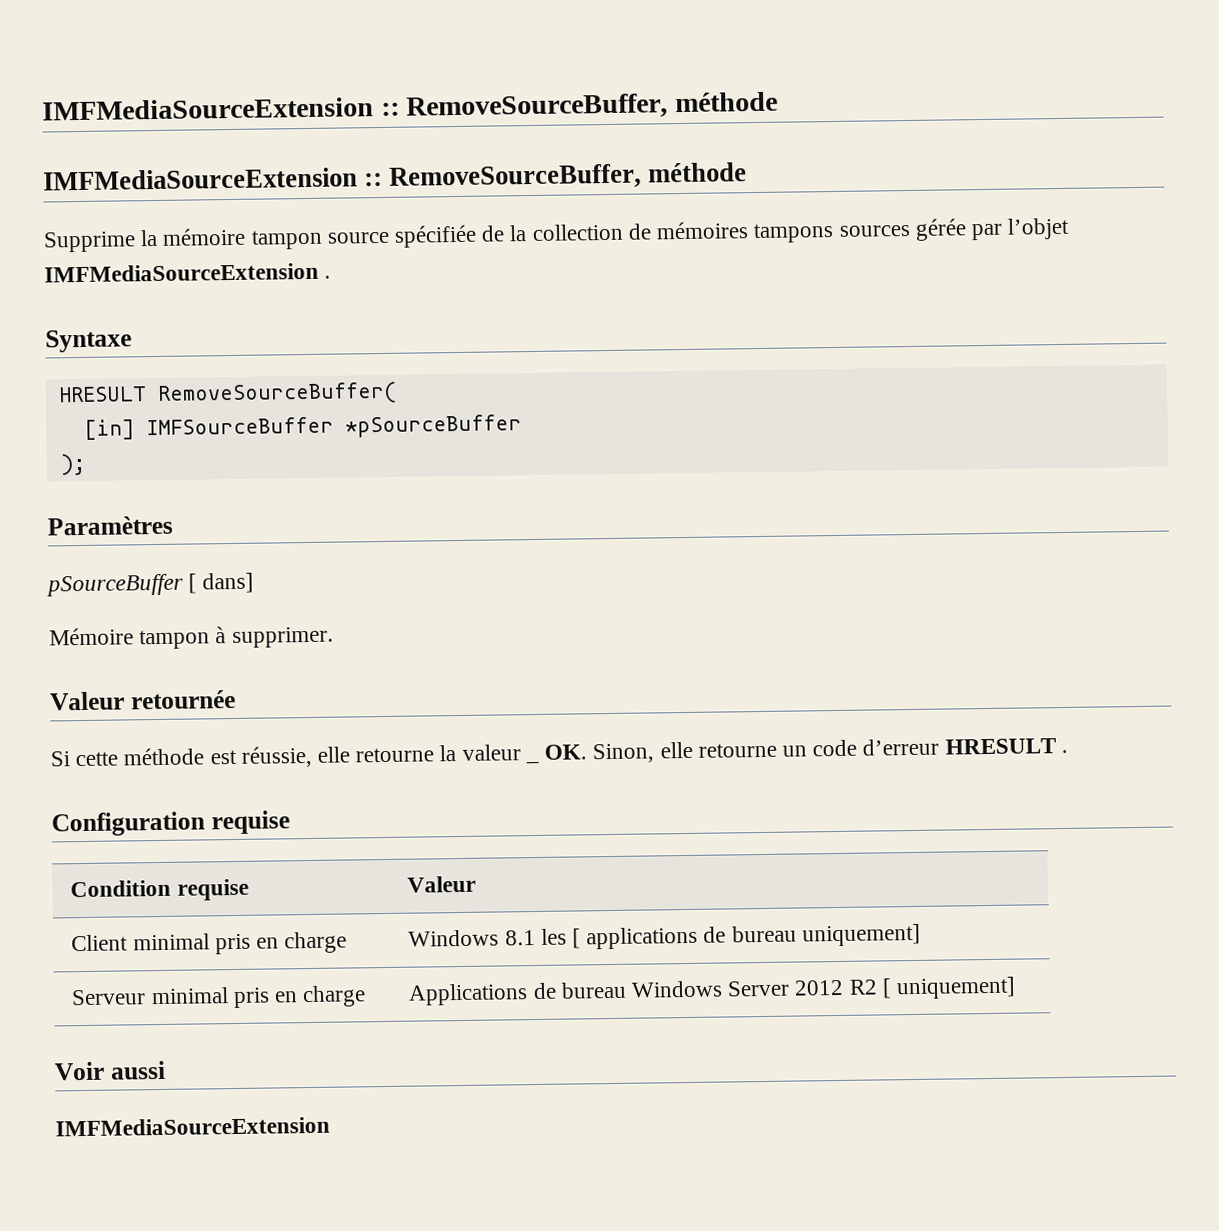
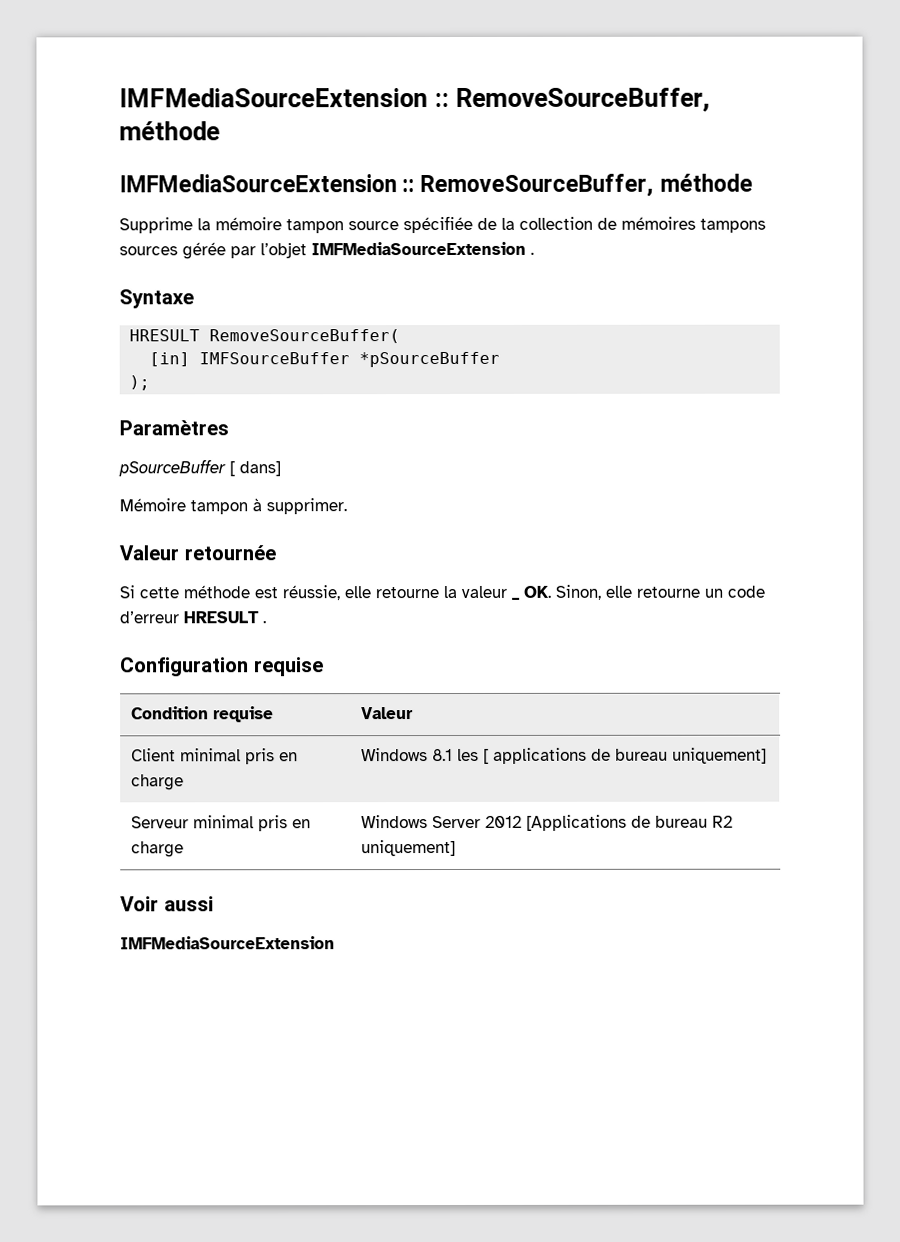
[408,978,892,1006] Applications de bureau Windows Server 2012 R2 [ -> [360,814,733,831] Windows Server 2012 [Applications de bureau R2

